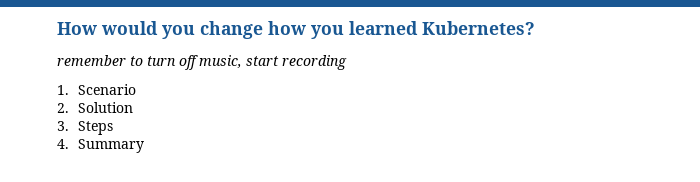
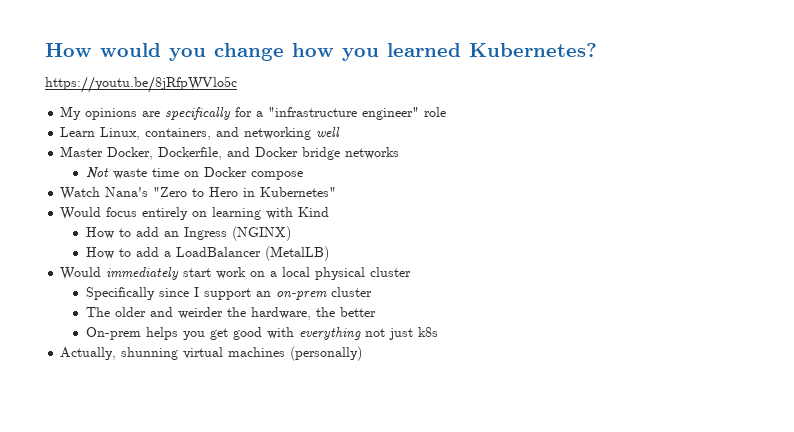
[57,55,347,70] [57,84,137,95] [57,102,134,113] [57,121,114,135] [57,139,145,153] remember to turn off music, start recording // 1. Scenario // 2. Solution // 3. Steps // 4. Summary -> [45,76,237,93] [60,106,447,120] [60,127,341,140] [60,146,400,160] [85,167,303,180] [60,187,337,200] [60,207,330,220] [85,226,291,241] [85,246,329,261] [60,267,412,280] [85,287,372,300] [85,307,376,320] [85,327,438,340] [60,346,363,361] https://youtu.be/8jRfpWVlo5c // My opinions are specifically for a "infrastructure engineer" role // Learn Linux, containers, and networking well // Master Docker, Dockerfile, and Docker bridge networks // Not waste time on Docker compose // Watch Nana's "Zero to Hero in Kubernetes" // Would focus entirely on learning with Kind // How to add an Ingress (NGINX) // How to add a LoadBalancer (MetalLB) // Would immediately start work on a local physical cluster // Specifically since I support an on-prem cluster // The older and weirder the hardware, the better // On-prem helps you get good with everything not just k8s // Actually, shunning virtual machines (personally)

